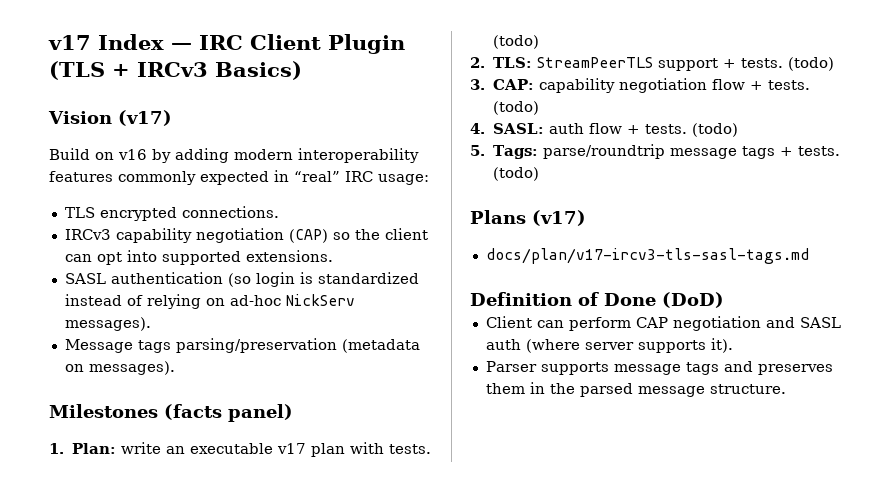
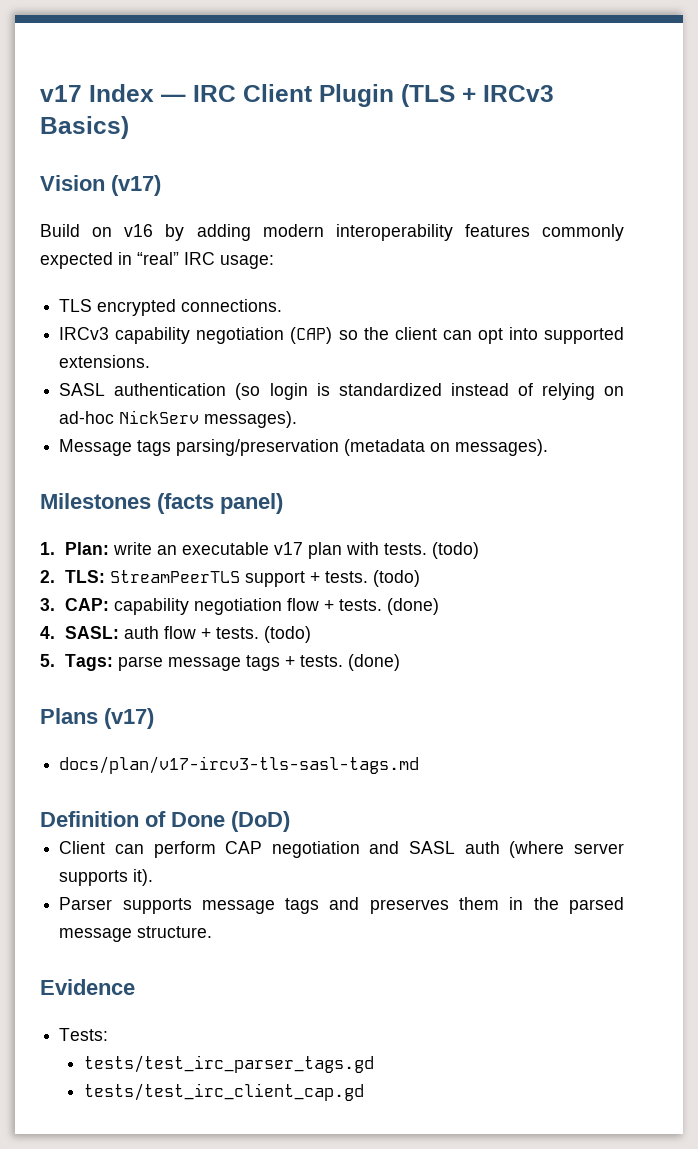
[492,101,539,115] (todo) -> [386,598,439,615] (done)
[542,144,665,159] parse/roundtrip -> [117,656,163,671] parse
[492,167,539,181] (todo) -> [347,654,400,671] (done)
(786, 389) none -> [40,979,135,995] [59,1028,109,1041] [84,1055,375,1073] [84,1083,365,1101] // Evidence // Tests: // tests/test_irc_parser_tags.gd // tests/test_irc_client_cap.gd

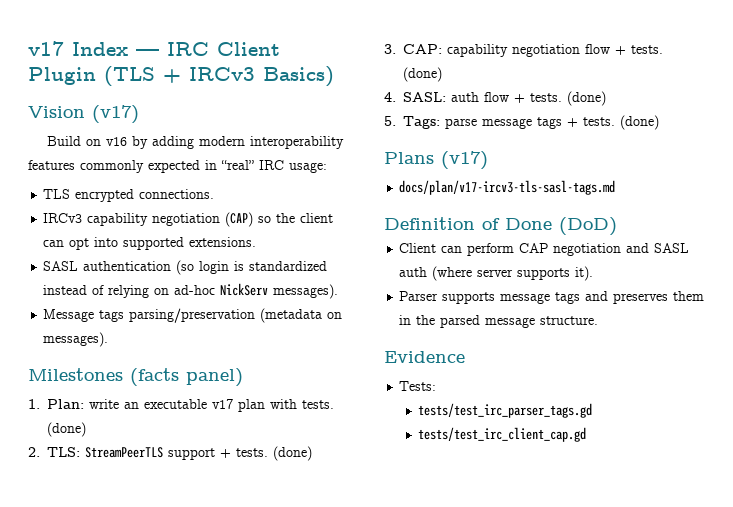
[431,542,479,559] (todo) -> [47,422,86,437] (done)
[372,570,420,587] (todo) -> [273,446,312,461] (done)
[263,626,311,643] (todo) -> [567,91,606,106] (done)

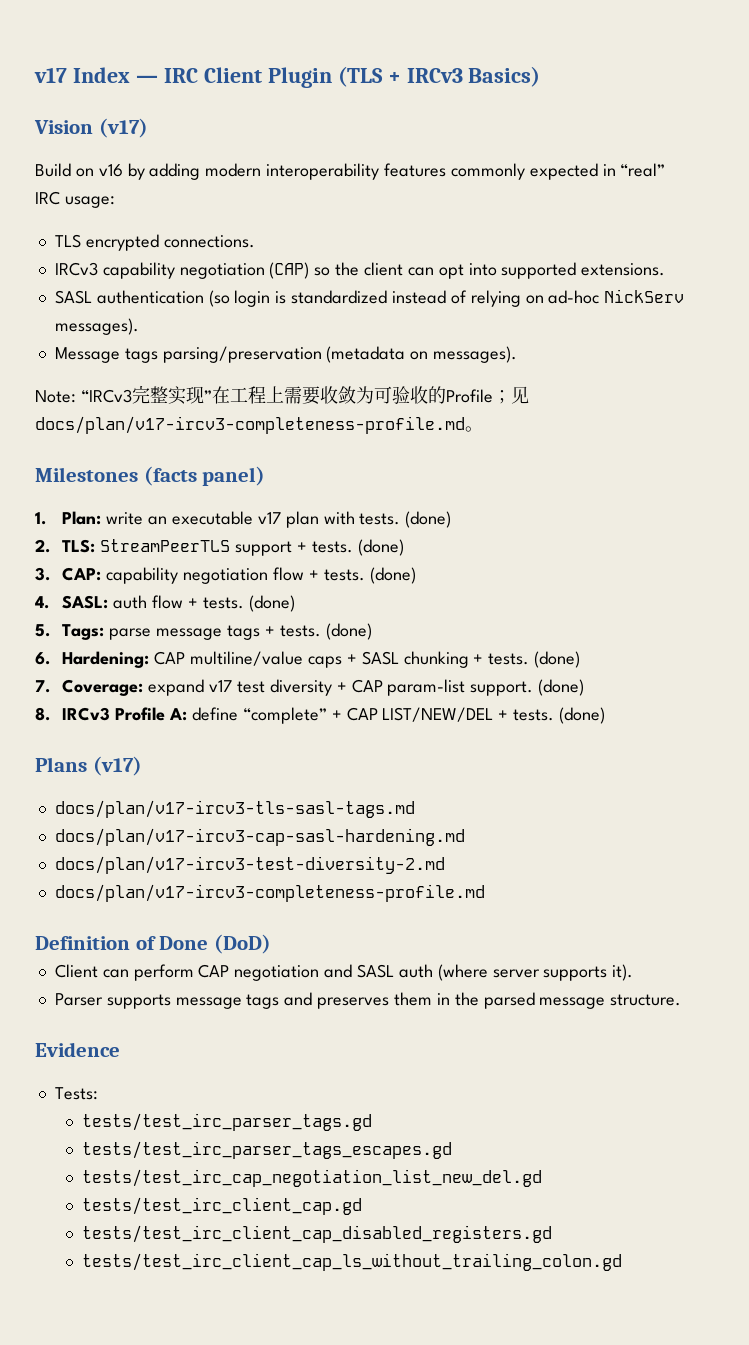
(109, 339) none -> [35,385,529,405] [35,416,483,434] // Note: “IRCv3完整实现”在工程上需要收敛为可验收的Profile；见docs/plan/v17-ircv3-completeness-profile.md。
(659, 122) none -> [35,651,581,668] [35,679,585,696] [35,707,606,724] // 6. Hardening: CAP multiline/value caps + SASL chunking + tests. (done) // 7. Coverage: expand v17 test diversity + CAP param-list support. (done) // 8. IRCv3 Profile A: define “complete” + CAP LIST/NEW/DEL + tests. (done)
(616, 187) none -> [54,828,465,846] [54,856,445,874] [54,884,485,902] // docs/plan/v17-ircv3-cap-sasl-hardening.md // docs/plan/v17-ircv3-test-diversity-2.md // docs/plan/v17-ircv3-completeness-profile.md
(593, 410) none -> [82,1141,453,1159] [82,1169,543,1187] // tests/test_irc_parser_tags_escapes.gd // tests/test_irc_cap_negotiation_list_new_del.gd
(587, 434) none -> [82,1225,553,1243] [82,1253,623,1271] // tests/test_irc_client_cap_disabled_registers.gd // tests/test_irc_client_cap_ls_without_trailing_colon.gd

